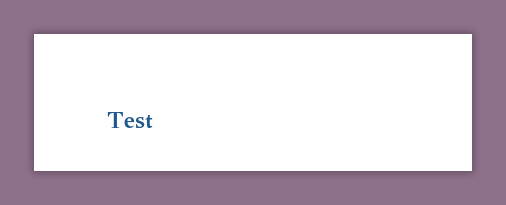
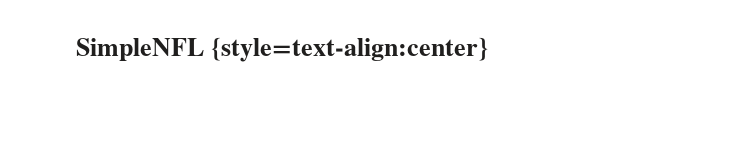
[107,112,153,129] Test -> [76,37,489,62] SimpleNFL {style=text-align:center}

